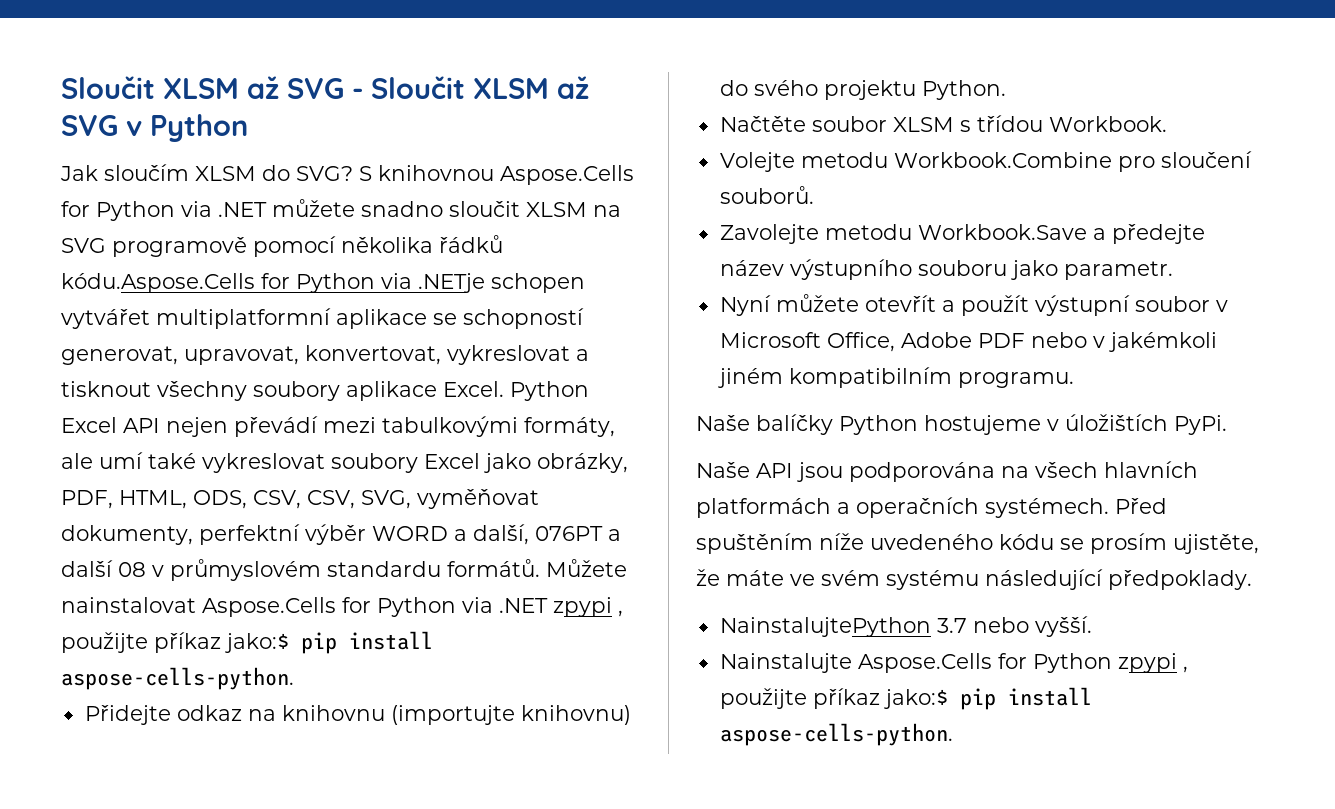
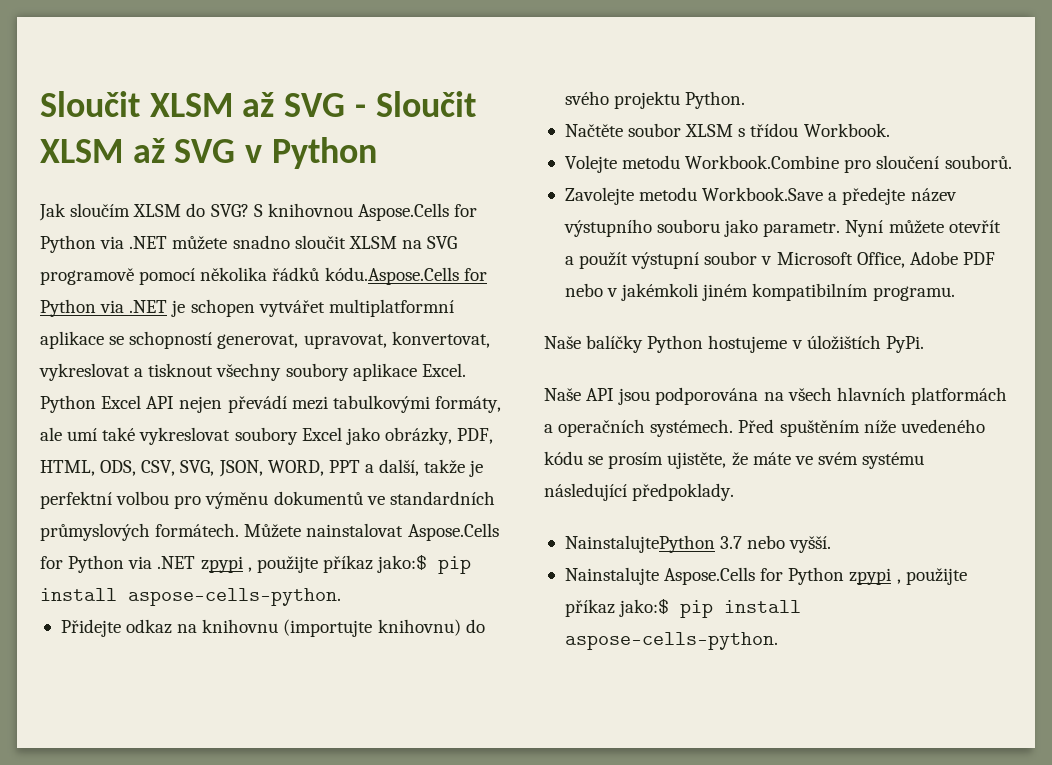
[418,273,485,293] .NETje -> [129,300,186,317] .NET je
[307,489,539,509] [61,524,621,545] [61,559,540,581] CSV, SVG, vyměňovat dokumenty, perfektní výběr WORD a další, 076PT a další 08 v průmyslovém standardu formátů. -> [180,459,484,477] [40,491,495,509] [40,523,240,541] SVG, JSON, WORD, PPT a další, takže je perfektní volbou pro výměnu dokumentů ve standardních průmyslových formátech.
(1173, 270) // -> (841, 229) none

